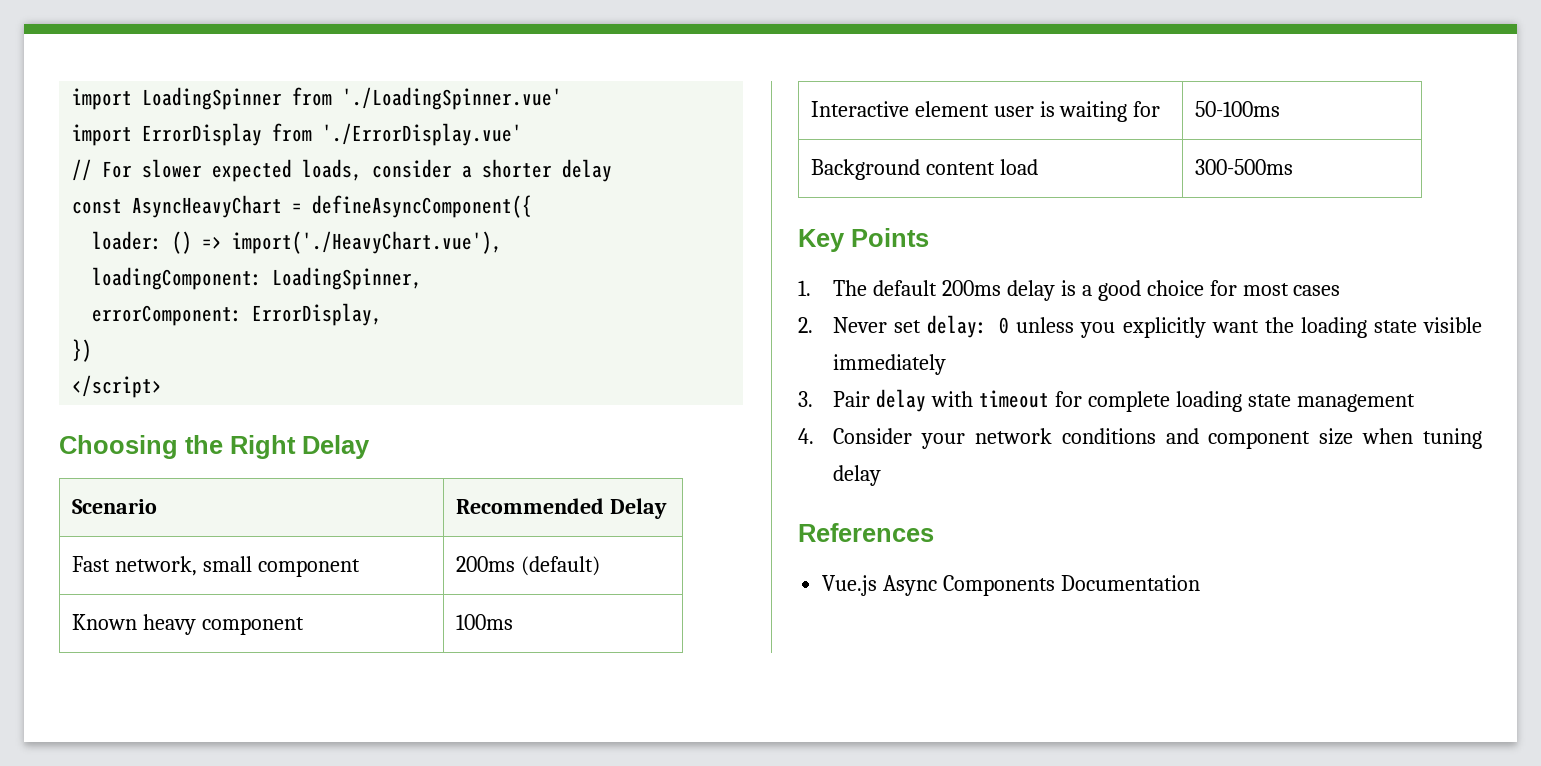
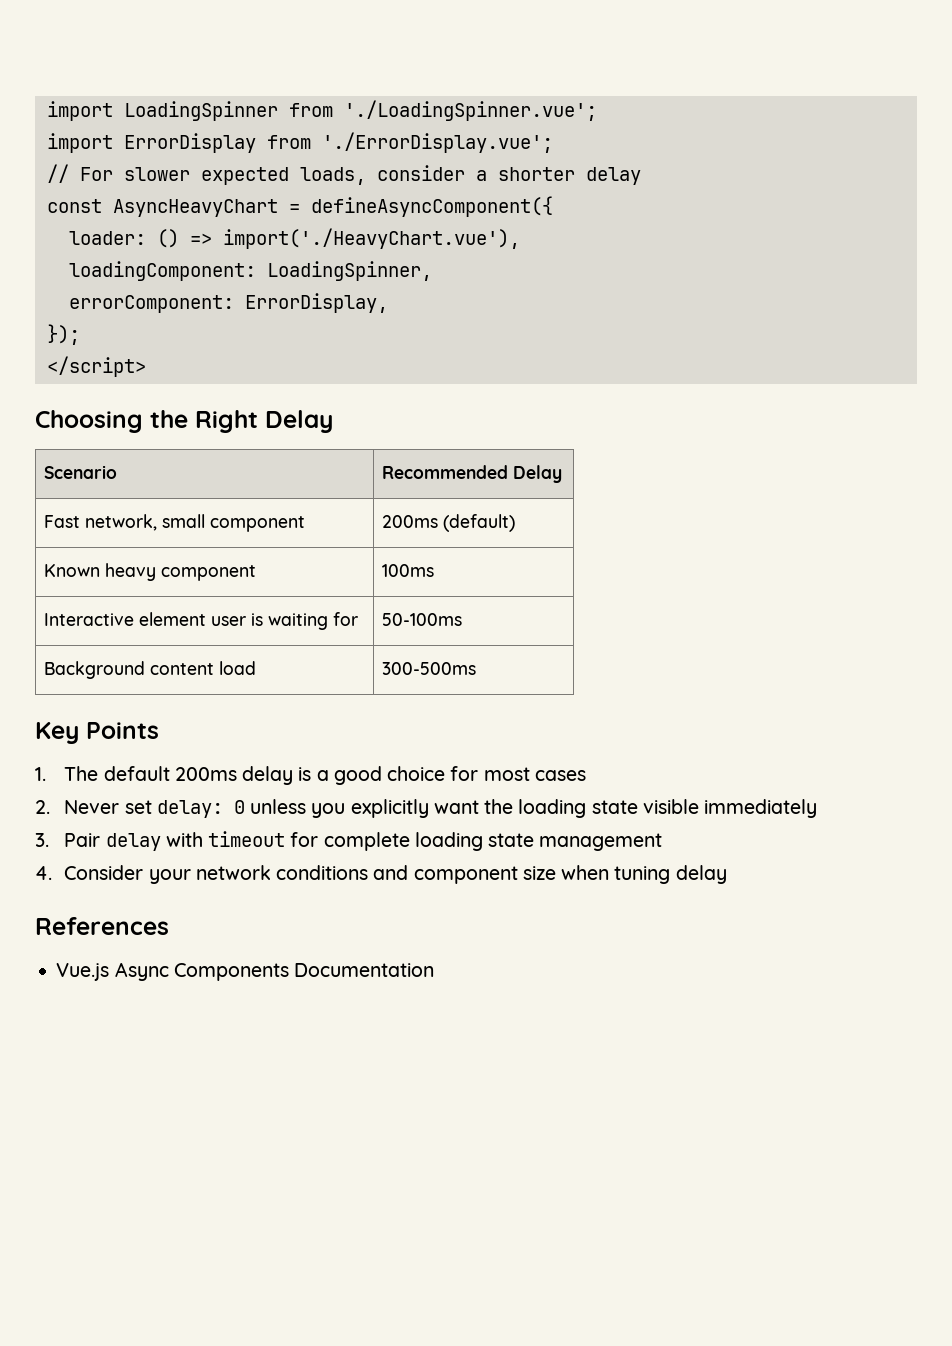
[342,87,563,110] './LoadingSpinner.vue' -> [343,100,597,121] './LoadingSpinner.vue';
[322,123,523,146] './ErrorDisplay.vue' -> [321,132,553,153] './ErrorDisplay.vue';
[72,339,93,362] }) -> [46,324,80,345] });

